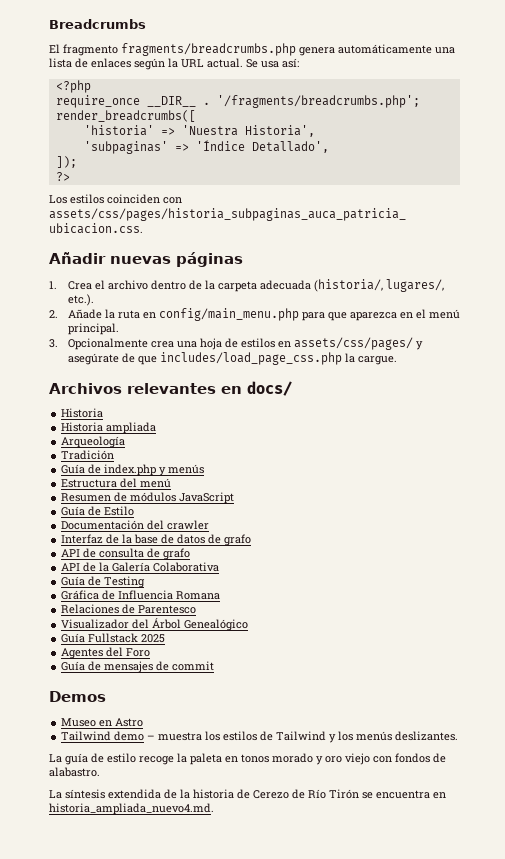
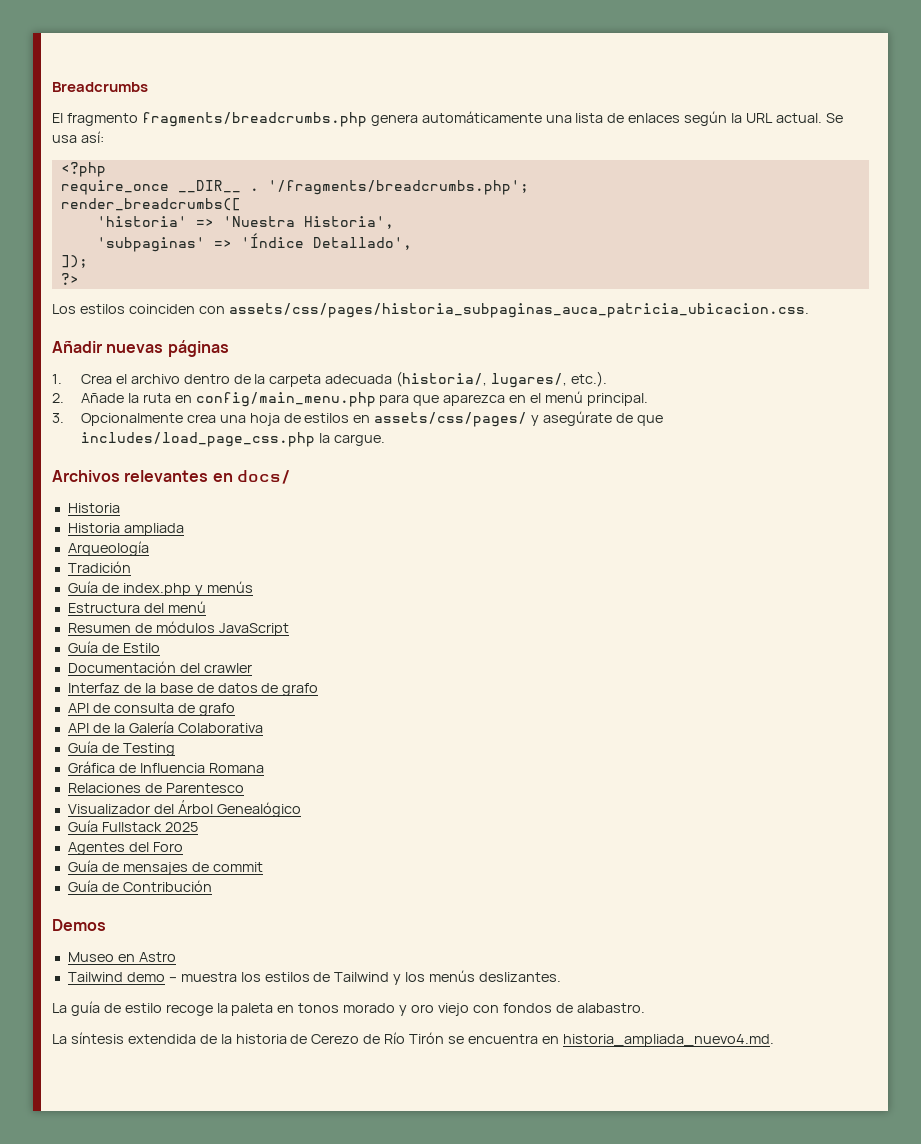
(215, 666) none -> [67,880,212,892] // Guía de Contribución

